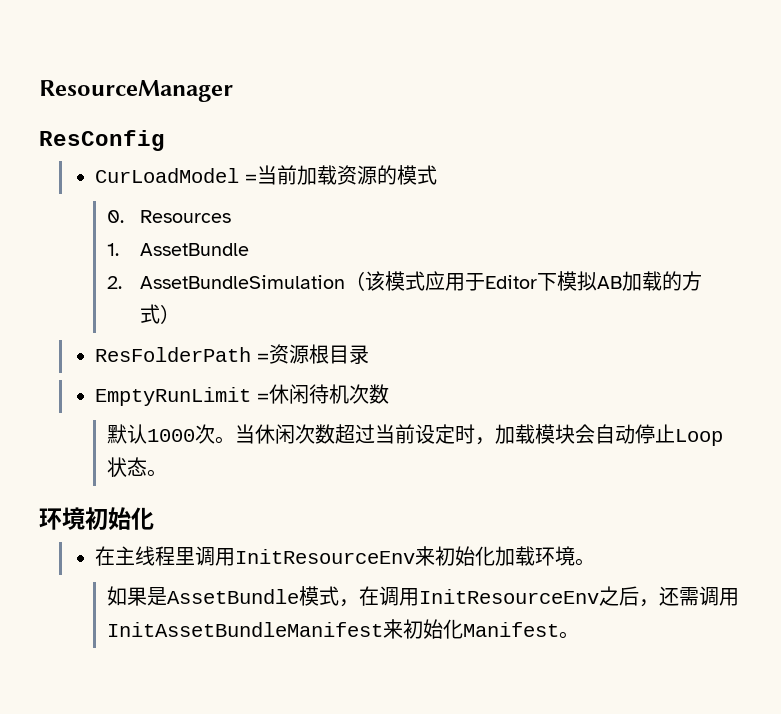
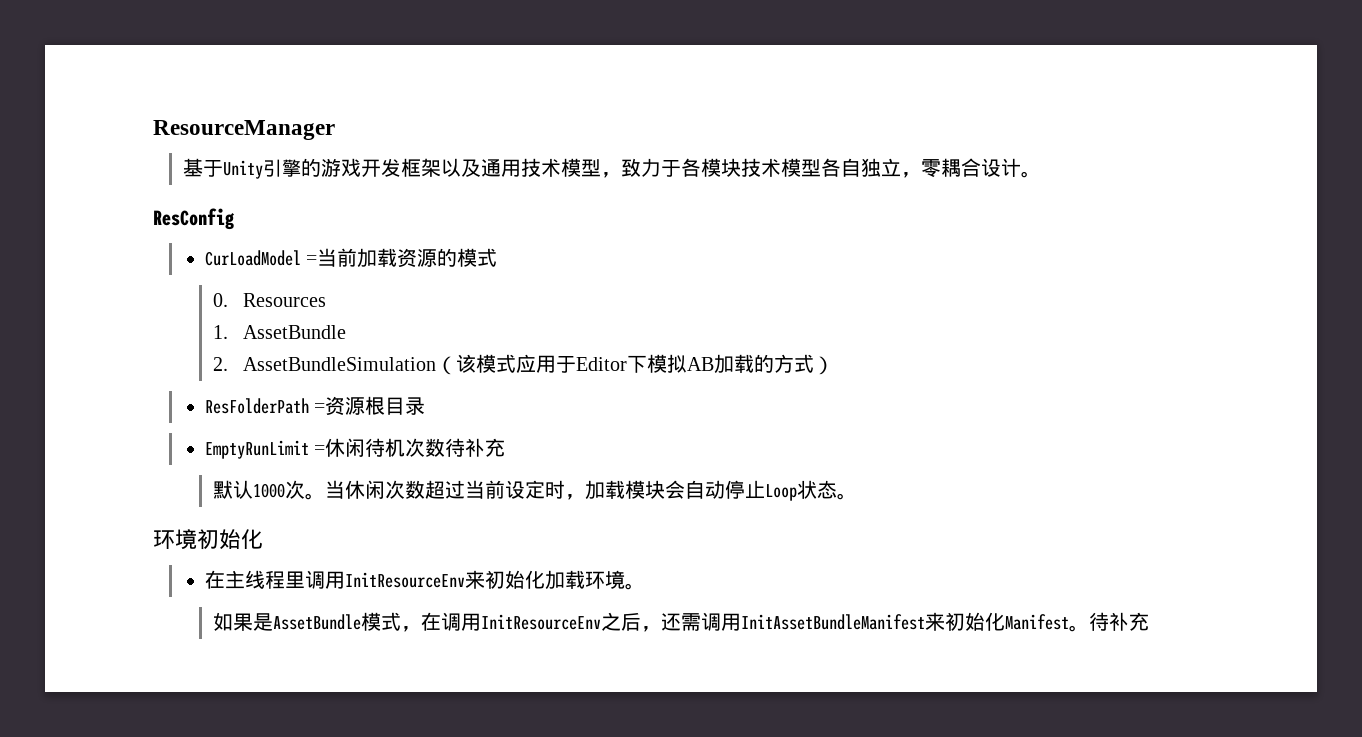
(233, 91) none -> [182,158,1041,179] // 基于Unity引擎的游戏开发框架以及通用技术模型，致力于各模块技术模型各自独立，零耦合设计。
(389, 394) none -> [445,438,506,457] 待补充
(579, 635) none -> [1088,612,1149,631] 待补充

